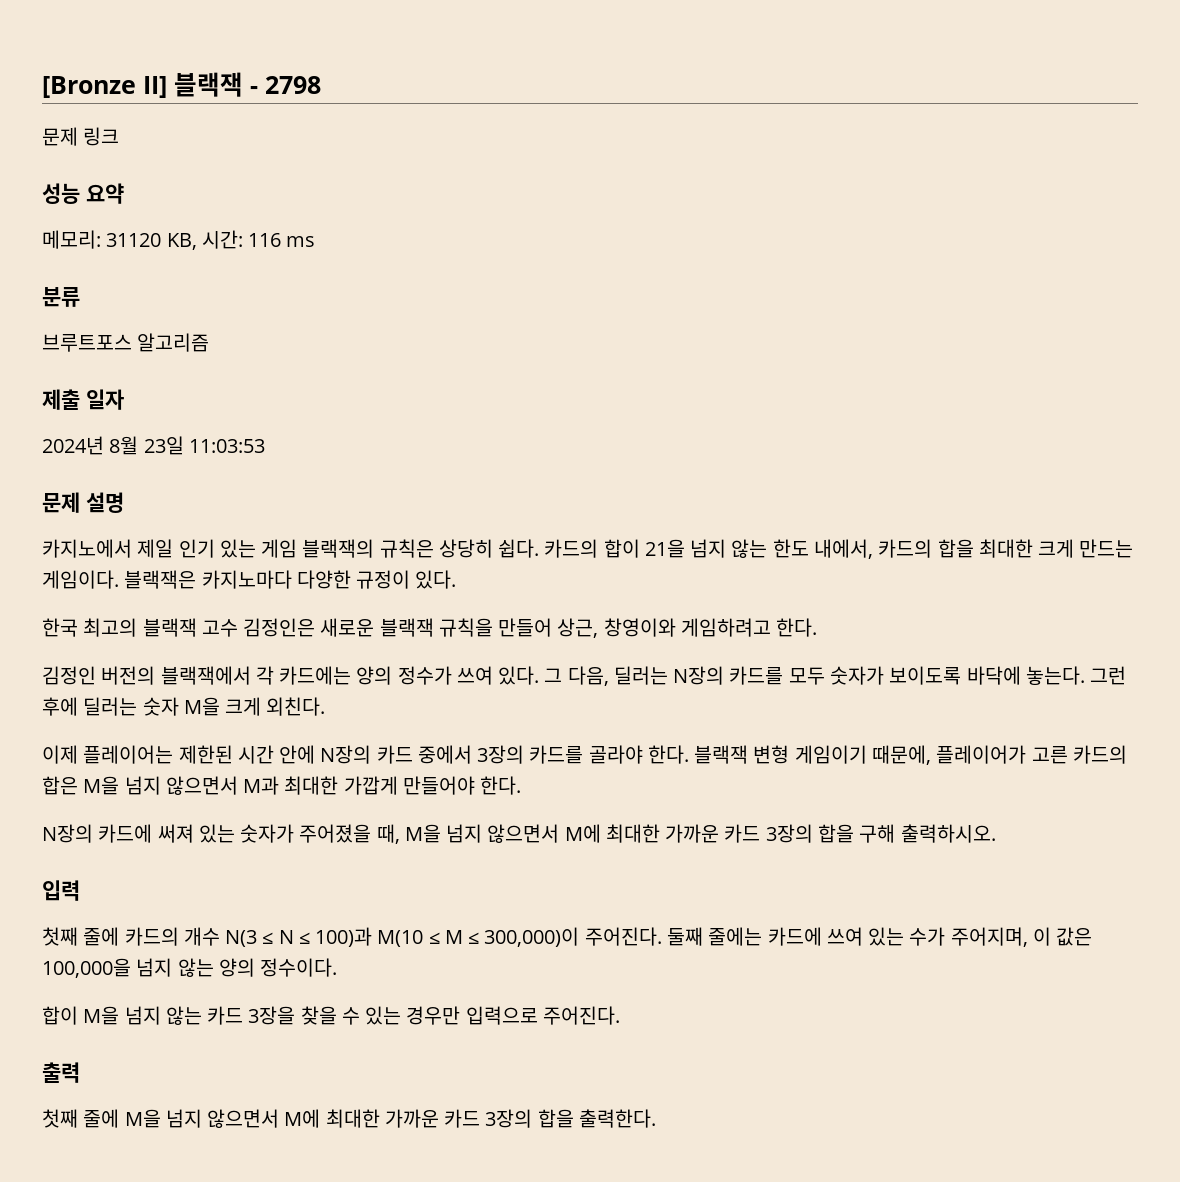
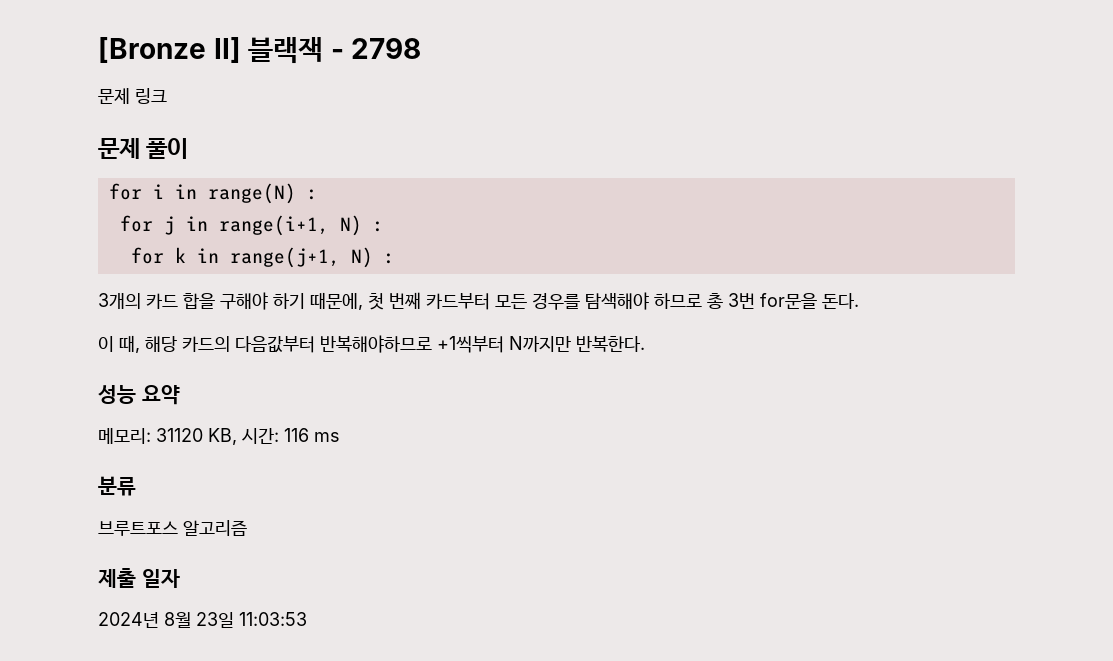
(120, 136) none -> [98,138,189,159] [108,183,318,204] [119,215,384,236] [130,247,395,268] [98,292,859,310] [98,335,645,353] // 문제 풀이 // for i in range(N) : // for j in range(i+1, N) : // for k in range(j+1, N) : // 3개의 카드 합을 구해야 하기 때문에, 첫 번째 카드부터 모든 경우를 탐색해야 하므로 총 3번 for문을 돈다. // 이 때, 해당 카드의 다음값부터 반복해야하므로 +1씩부터 N까지만 반복한다.
[42,492,124,513] [42,539,1134,559] [42,570,457,589] [42,618,818,638] [42,666,1127,686] [42,697,326,716] [42,745,1127,765] [42,776,522,795] [42,824,996,844] [42,880,80,901] [42,927,1093,947] [42,958,338,978] [42,1006,620,1025] [42,1062,80,1083] [42,1109,656,1128] // 문제 설명 // 카지노에서 제일 인기 있는 게임 블랙잭의 규칙은 상당히 쉽다. 카드의 합이 21을 넘지 않는 한도 내에서, 카드의 합을 최대한 크게 만드는 게임이다. 블랙잭은 카지노마다 다양한 규정이 있다. // 한국 최고의 블랙잭 고수 김정인은 새로운 블랙잭 규칙을 만들어 상근, 창영이와 게임하려고 한다. // 김정인 버전의 블랙잭에서 각 카드에는 양의 정수가 쓰여 있다. 그 다음, 딜러는 N장의 카드를 모두 숫자가 보이도록 바닥에 놓는다. 그런 후에 딜러는 숫자 M을 크게 외친다. // 이제 플레이어는 제한된 시간 안에 N장의 카드 중에서 3장의 카드를 골라야 한다. 블랙잭 변형 게임이기 때문에, 플레이어가 고른 카드의 합은 M을 넘지 않으면서 M과 최대한 가깝게 만들어야 한다. // N장의 카드에 써져 있는 숫자가 주어졌을 때, M을 넘지 않으면서 M에 최대한 가까운 카드 3장의 합을 구해 출력하시오. // 입력 // 첫째 줄에 카드의 개수 N(3 ≤ N ≤ 100)과 M(10 ≤ M ≤ 300,000)이 주어진다. 둘째 줄에는 카드에 쓰여 있는 수가 주어지며, 이 값은 100,000을 넘지 않는 양의 정수이다. // 합이 M을 넘지 않는 카드 3장을 찾을 수 있는 경우만 입력으로 주어진다. // 출력 // 첫째 줄에 M을 넘지 않으면서 M에 최대한 가까운 카드 3장의 합을 출력한다. -> (307, 619) none

